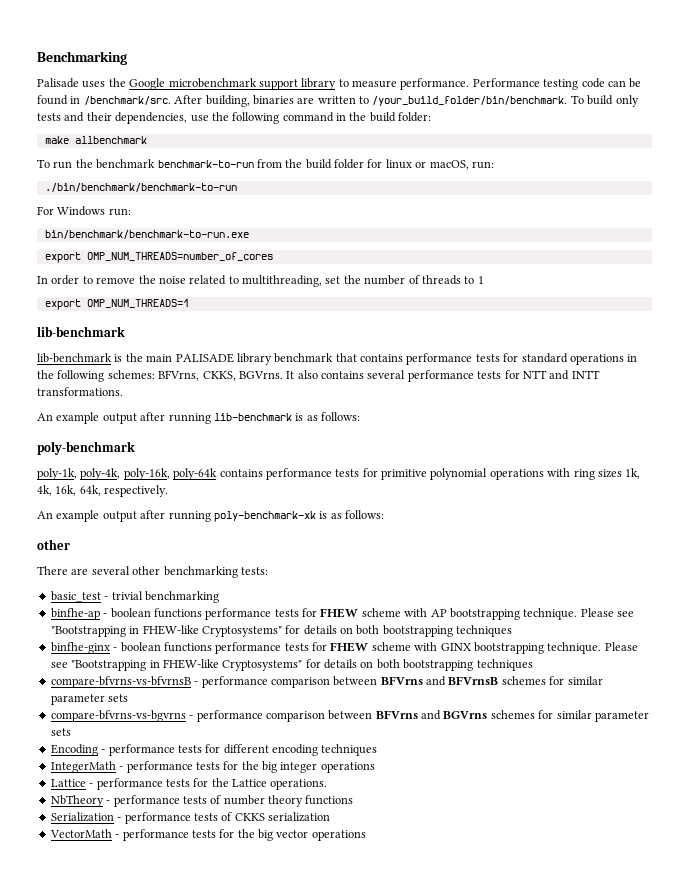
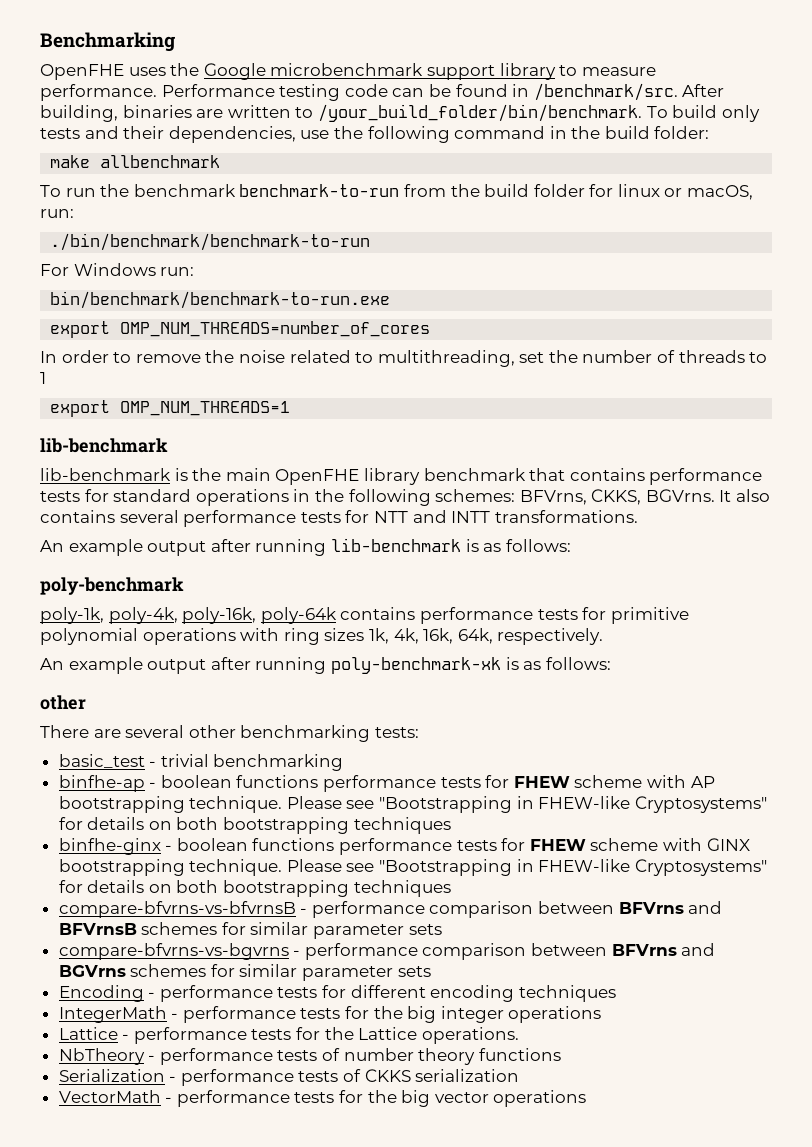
[37,78,79,88] Palisade -> [40,64,124,80] OpenFHE
[175,353,234,363] PALISADE -> [275,469,360,485] OpenFHE

